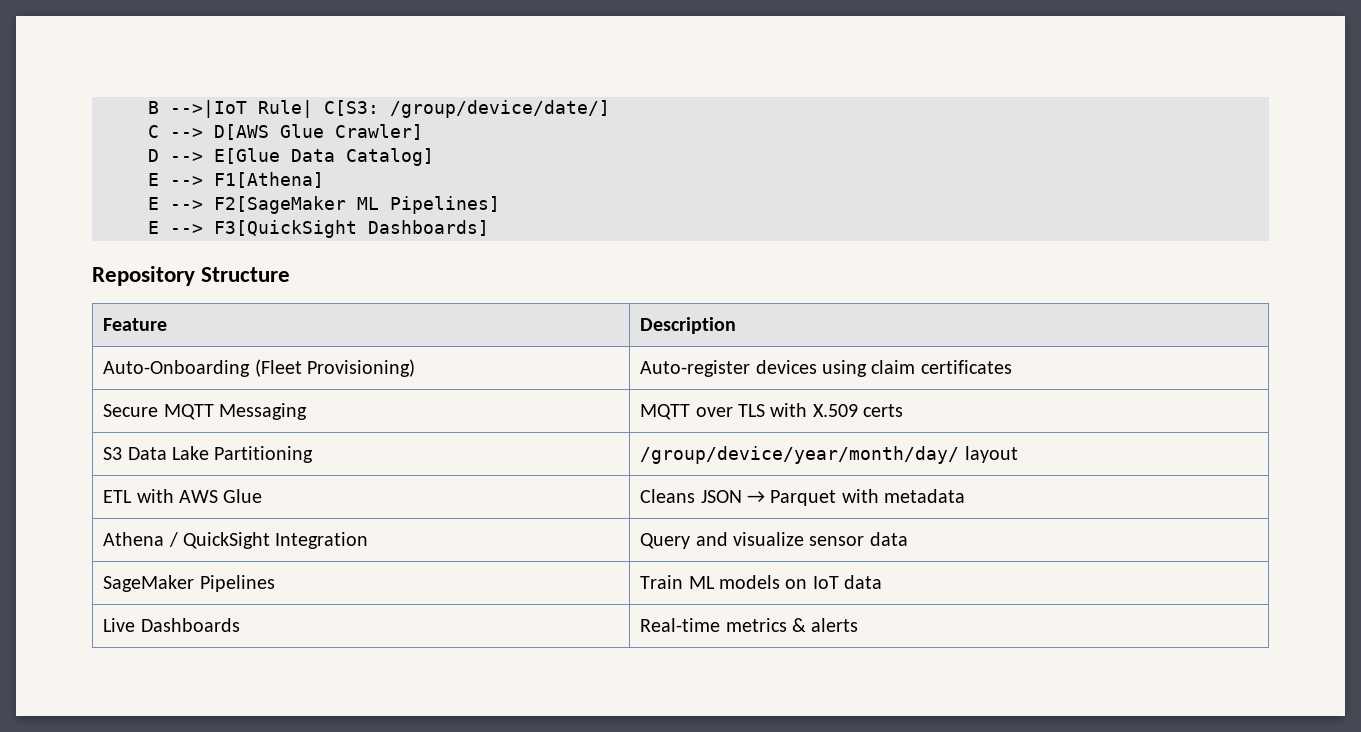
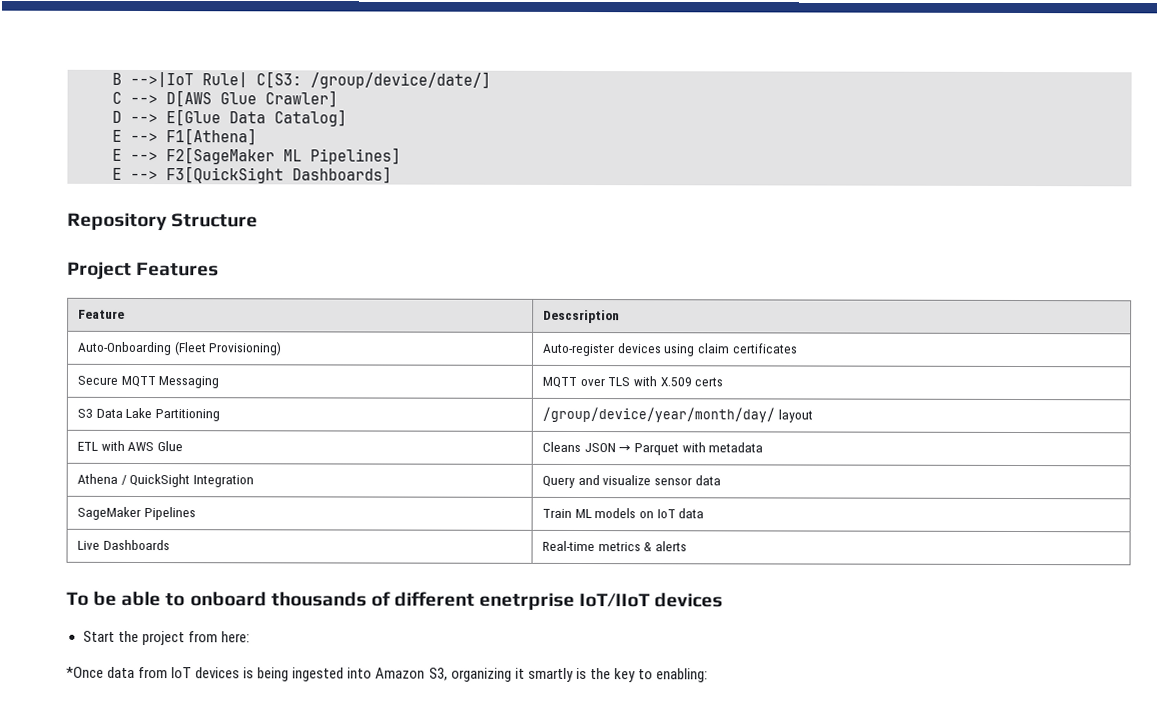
(291, 274) none -> [67,261,220,280] // Project Features
[640,317,737,334] Description -> [542,309,620,324] Descsription
(859, 625) none -> [66,590,724,610] [82,630,250,646] [66,666,708,683] // To be able to onboard thousands of different enetrprise IoT/IIoT devices // Start the project from here: // *Once data from IoT devices is being ingested into Amazon S3, organizing it smartly is the key to enabling:

